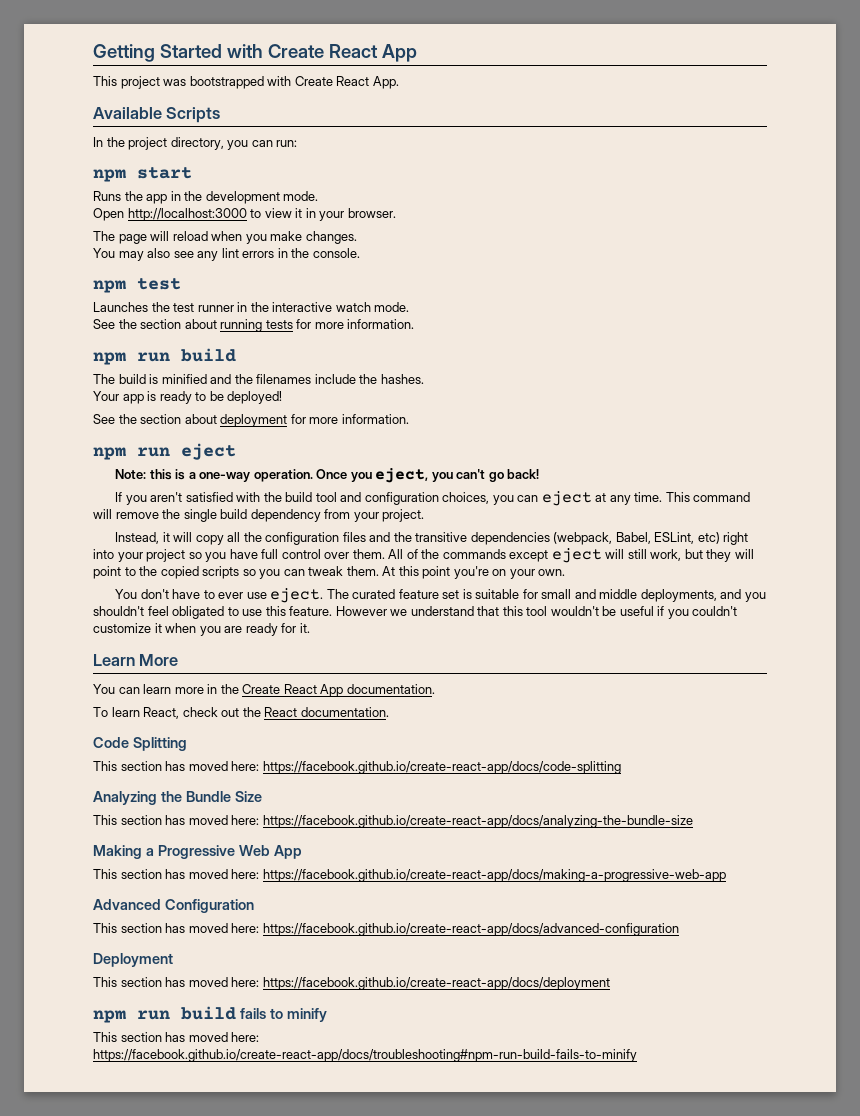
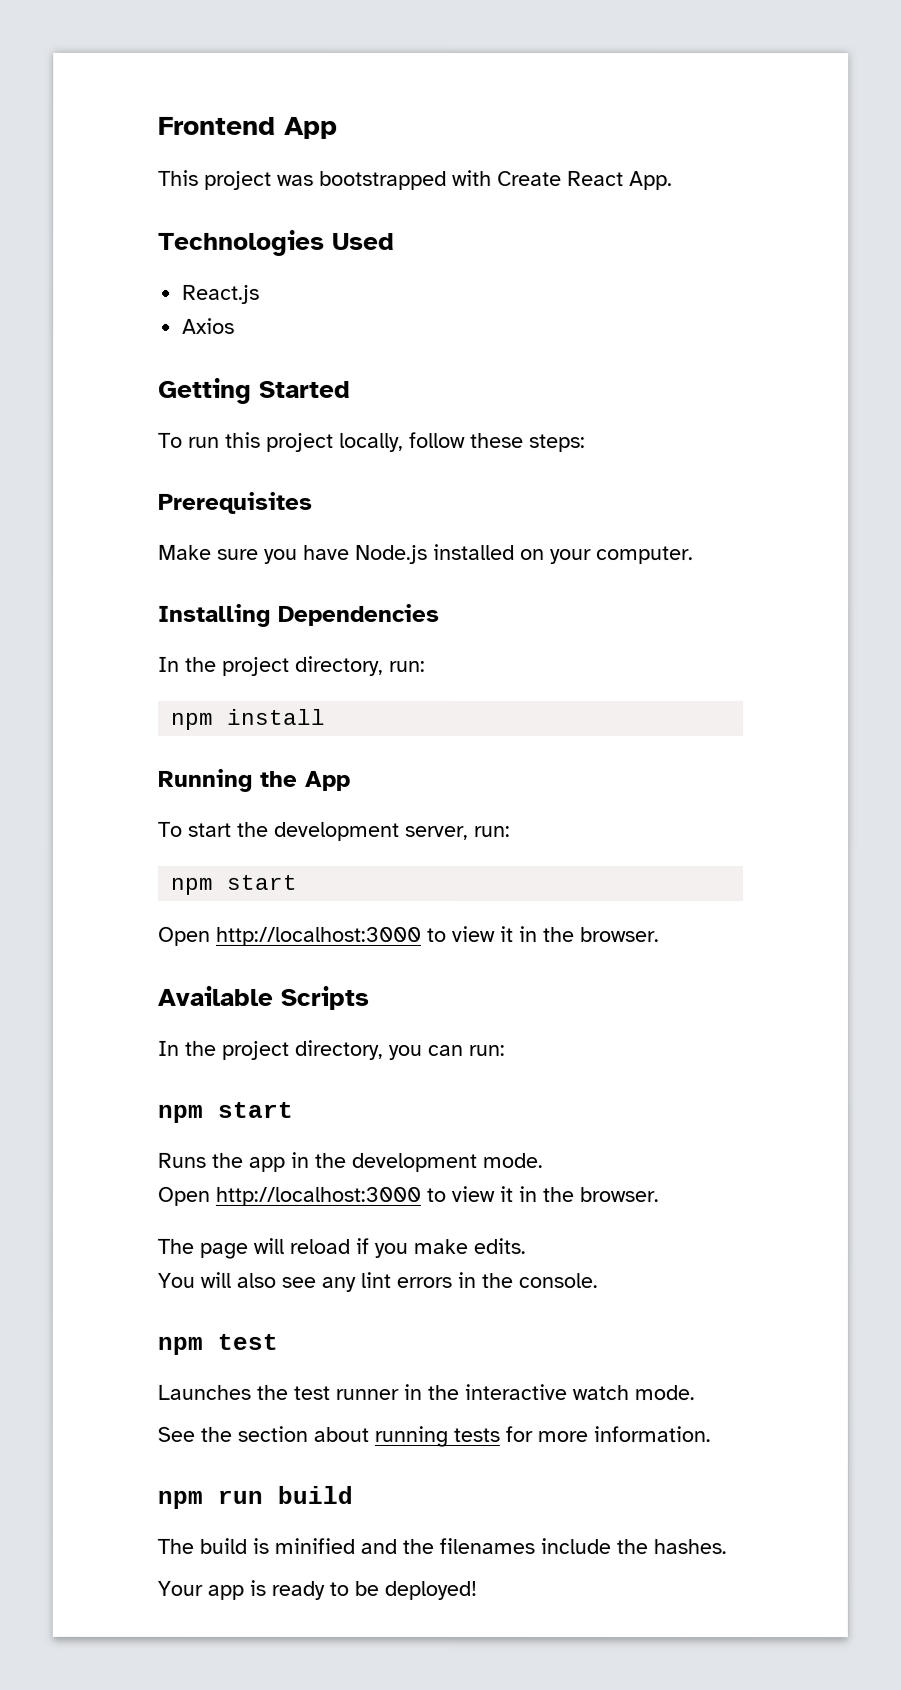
[93,44,378,62] Getting Started with Create React -> [158,116,276,135] Frontend
(399, 82) none -> [158,229,395,256] [182,284,261,304] [182,317,236,334] [158,377,351,404] [158,431,586,453] [158,491,313,514] [158,543,694,565] [158,603,440,627] [158,655,426,676] [171,708,327,730] [158,768,351,792] [158,821,511,841] [170,874,298,895] [157,926,659,946] // Technologies Used // React.js // Axios // Getting Started // To run this project locally, follow these steps: // Prerequisites // Make sure you have Node.js installed on your computer. // Installing Dependencies // In the project directory, run: // npm install // Running the App // To start the development server, run: // npm start // Open http://localhost:3000 to view it in the browser.
[319,211,345,221] your -> [542,1187,574,1203] the
[211,231,243,241] when -> [355,1237,369,1254] if
[305,231,357,244] [93,248,144,261] changes. // You may -> [473,1238,526,1255] [157,1271,231,1288] edits. // You will
[93,414,409,427] [93,443,236,460] [115,468,540,483] [115,491,751,506] [93,509,425,522] [115,532,749,545] [93,548,754,563] [93,566,566,579] [115,588,766,603] [93,606,738,619] [93,623,310,636] [93,654,179,666] [93,684,435,697] [93,707,389,719] [93,737,187,751] [93,761,621,774] [93,791,262,805] [93,815,693,828] [93,845,302,859] [93,869,726,882] [93,899,254,913] [93,923,679,936] [93,953,173,967] [93,977,610,990] [93,1006,327,1023] [93,1032,260,1042] [93,1049,637,1062] // See the section about deployment for more information. // npm run eject // Note: this is a one-way operation. Once you eject, you can't go back! // If you aren't satisfied with the build tool and configuration choices, you can eject at any time. This command will remove the single build dependency from your project. // Instead, it will copy all the configuration files and the transitive dependencies (webpack, Babel, ESLint, etc) right into your project so you have full control over them. All of the commands except eject will still work, but they will point to the copied scripts so you can tweak them. At this point you're on your own. // You don't have to ever use eject. The curated feature set is suitable for small and middle deployments, and you shouldn't feel obligated to use this feature. However we understand that this tool wouldn't be useful if you couldn't customize it when you are ready for it. // Learn More // You can learn more in the Create React App documentation. // To learn React, check out the React documentation. // Code Splitting // This section has moved here: https://facebook.github.io/create-react-app/docs/code-splitting // Analyzing the Bundle Size // This section has moved here: https://facebook.github.io/create-react-app/docs/analyzing-the-bundle-size // Making a Progressive Web App // This section has moved here: https://facebook.github.io/create-react-app/docs/making-a-progressive-web-app // Advanced Configuration // This section has moved here: https://facebook.github.io/create-react-app/docs/advanced-configuration // Deployment // This section has moved here: https://facebook.github.io/create-react-app/docs/deployment // npm run build fails to minify // This section has moved here: https://facebook.github.io/create-react-app/docs/troubleshooting#npm-run-build-fails-to-minify -> (477, 1590) none

